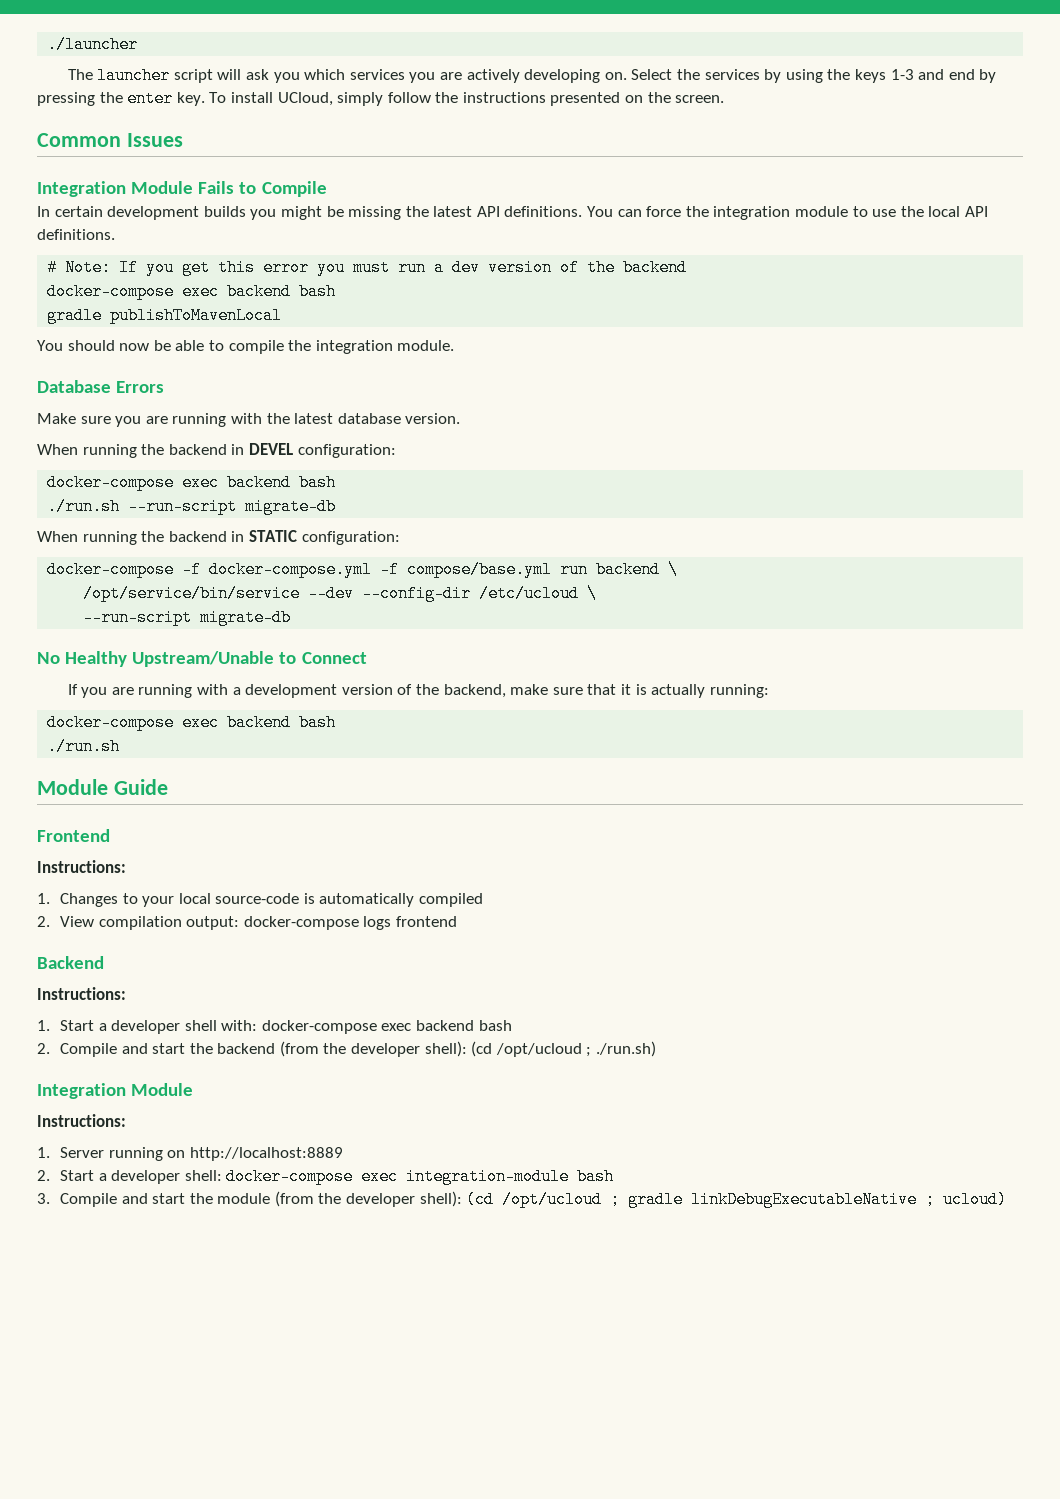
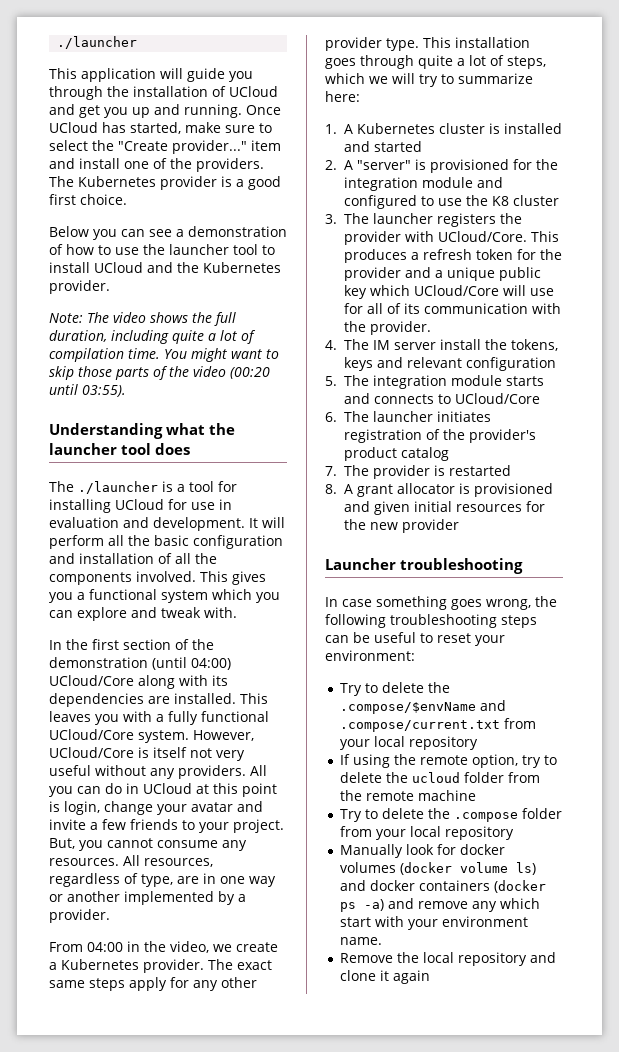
[67,67,997,84] [37,90,725,107] [37,133,183,147] [37,181,327,197] [37,206,682,220] The launcher script will ask you which services you are actively developing on. Select the services by using the keys 1-3 and end by pressing the enter key. To install UCloud, simply follow the instructions presented on the screen. // Common Issues // Integration Module Fails to Compile // In certain development builds you might be missing the latest API definitions. You can force -> [49,68,253,82] [49,86,278,100] [49,104,281,118] [49,122,272,134] [49,140,281,154] [49,158,264,172] [49,176,281,190] [49,194,127,205] [49,226,287,240] [49,244,275,255] [49,262,281,273] [49,280,110,294] [49,312,236,326] [49,330,256,344] [49,348,279,362] [49,366,270,380] [49,384,126,397] [49,423,236,439] [49,443,191,455] [49,481,237,494] [49,499,232,513] [49,517,285,531] [49,535,283,549] [49,553,217,564] [49,571,266,585] [49,589,280,603] [49,607,237,621] [49,639,214,650] [49,657,231,670] [49,675,228,689] [49,693,268,707] [49,711,269,725] [49,729,254,743] [49,747,245,761] [49,765,267,779] [49,783,277,797] [49,801,263,815] [49,819,284,833] [49,838,247,851] [49,855,213,867] [49,873,276,887] [49,891,246,905] [49,909,110,923] [49,941,278,953] [49,959,272,973] [49,977,257,991] [325,37,530,51] [325,55,546,69] [325,73,533,87] [325,91,360,102] [325,123,562,134] [343,141,422,152] [325,159,532,173] This application will guide you through the installation of UCloud and get you up and running. Once UCloud has started, make sure to select the "Create provider..." item and install one of the providers. The Kubernetes provider is a good first choice. // Below you can see a demonstration of how to use the launcher tool to install UCloud and the Kubernetes provider. // Note: The video shows the full duration, including quite a lot of compilation time. You might want to skip those parts of the video (00:20 until 03:55). // Understanding what the launcher tool does // The ./launcher is a tool for installing UCloud for use in evaluation and development. It will perform all the basic configuration and installation of all the components involved. This gives you a functional system which you can explore and tweak with. // In the first section of the demonstration (until 04:00) UCloud/Core along with its dependencies are installed. This leaves you with a fully functional UCloud/Core system. However, UCloud/Core is itself not very useful without any providers. All you can do in UCloud at this point is login, change your avatar and invite a few friends to your project. But, you cannot consume any resources. All resources, regardless of type, are in one way or another implemented by a provider. // From 04:00 in the video, we create a Kubernetes provider. The exact same steps apply for any other provider type. This installation goes through quite a lot of steps, which we will try to summarize here: // 1. A Kubernetes cluster is installed and started // 2. A "server" is provisioned for
[852,206,988,217] [37,229,115,240] [47,259,688,276] [47,283,337,300] [47,307,283,324] [37,340,455,354] [37,380,165,393] [37,413,461,427] [37,443,396,458] [47,474,337,491] [47,498,337,515] [37,530,400,545] [47,561,679,578] [83,585,598,602] [83,609,292,626] [37,651,367,667] [67,684,769,698] [47,714,337,731] [47,738,121,755] [37,779,168,795] [37,829,110,842] [37,860,126,873] [37,893,484,907] [37,916,457,930] [37,956,104,969] [37,987,126,1000] [37,1020,512,1034] [37,1041,657,1057] [37,1083,194,1099] [37,1114,126,1127] [37,1147,343,1161] [37,1168,615,1185] [37,1191,1008,1208] to use the local API definitions. // # Note: If you get this error you must run a dev version of the backend // docker-compose exec backend bash // gradle publishToMavenLocal // You should now be able to compile the integration module. // Database Errors // Make sure you are running with the latest database version. // When running the backend in DEVEL configuration: // docker-compose exec backend bash // ./run.sh --run-script migrate-db // When running the backend in STATIC configuration: // docker-compose -f docker-compose.yml -f compose/base.yml run backend \ // /opt/service/bin/service --dev --config-dir /etc/ucloud \ // --run-script migrate-db // No Healthy Upstream/Unable to Connect // If you are running with a development version of the backend, make sure that it is actually running: // docker-compose exec backend bash // ./run.sh // Module Guide // Frontend // Instructions: // 1. Changes to your local source-code is automatically compiled // 2. View compilation output: docker-compose logs frontend // Backend // Instructions: // 1. Start a developer shell with: docker-compose exec backend bash // 2. Compile and start the backend (from the developer shell): (cd /opt/ucloud ; ./run.sh) // Integration Module // Instructions: // 1. Server running on http://localhost:8889 // 2. Start a developer shell: docker-compose exec integration-module bash // 3. Compile and start the module (from the developer shell): (cd /opt/ucloud ; gradle linkDebugExecutableNative ; ucloud) -> [476,177,503,188] [343,195,559,209] [325,213,522,227] [343,231,559,245] [343,249,562,263] [343,267,541,281] [343,285,554,299] [343,303,561,314] [343,321,431,335] [325,339,558,351] [343,357,556,371] [325,375,544,389] [343,393,540,404] [325,411,491,422] [343,429,536,443] [343,447,449,461] [325,465,511,479] [325,483,553,497] [343,501,545,515] [343,519,459,533] [325,558,524,574] [325,596,557,610] [325,614,537,628] [325,632,505,646] [325,650,415,661] [339,682,450,696] [339,700,506,714] [339,718,536,732] [339,736,478,750] [339,754,557,768] [339,772,540,783] [339,790,476,801] [339,808,562,822] [339,826,514,840] [339,844,505,858] [339,862,536,875] [339,880,546,893] [339,898,540,912] [339,916,528,930] [339,937,382,945] [339,952,556,966] [339,970,430,984] and configured to use the K8 cluster // 3. The launcher registers the provider with UCloud/Core. This produces a refresh token for the provider and a unique public key which UCloud/Core will use for all of its communication with the provider. // 4. The IM server install the tokens, keys and relevant configuration // 5. The integration module starts and connects to UCloud/Core // 6. The launcher initiates registration of the provider's product catalog // 7. The provider is restarted // 8. A grant allocator is provisioned and given initial resources for the new provider // Launcher troubleshooting // In case something goes wrong, the following troubleshooting steps can be useful to reset your environment: // Try to delete the .compose/$envName and .compose/current.txt from your local repository // If using the remote option, try to delete the ucloud folder from the remote machine // Try to delete the .compose folder from your local repository // Manually look for docker volumes (docker volume ls) and docker containers (docker ps -a) and remove any which start with your environment name. // Remove the local repository and clone it again

